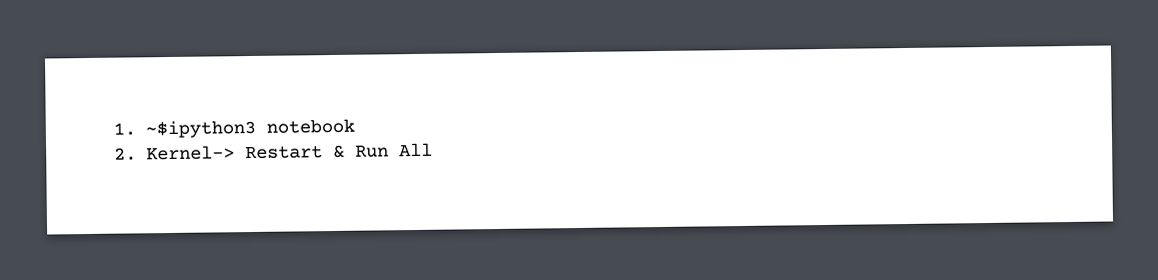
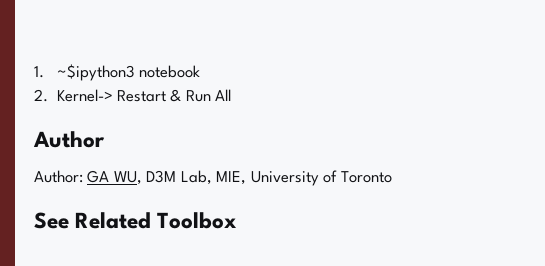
(433, 149) none -> [33,131,105,148] [34,170,392,186] [34,212,238,229] // Author // Author: GA WU, D3M Lab, MIE, University of Toronto // See Related Toolbox

